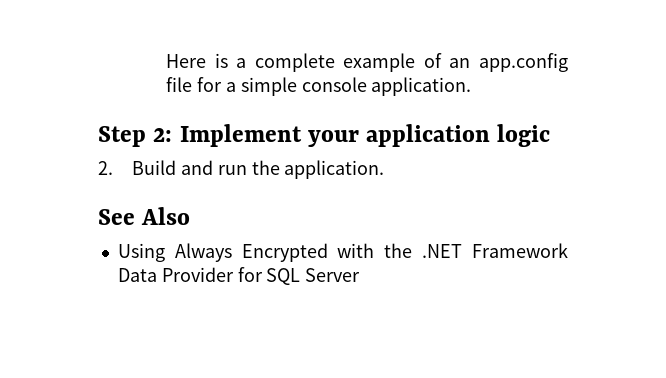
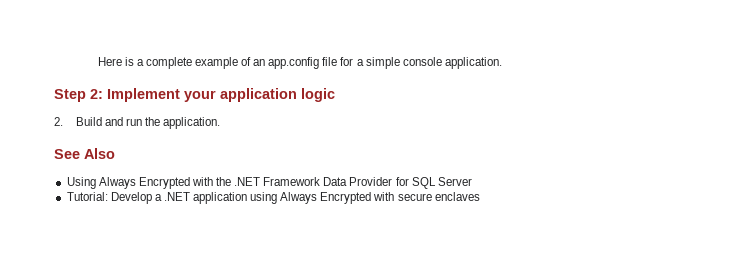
(361, 275) none -> [66,192,480,204] // Tutorial: Develop a .NET application using Always Encrypted with secure enclaves

